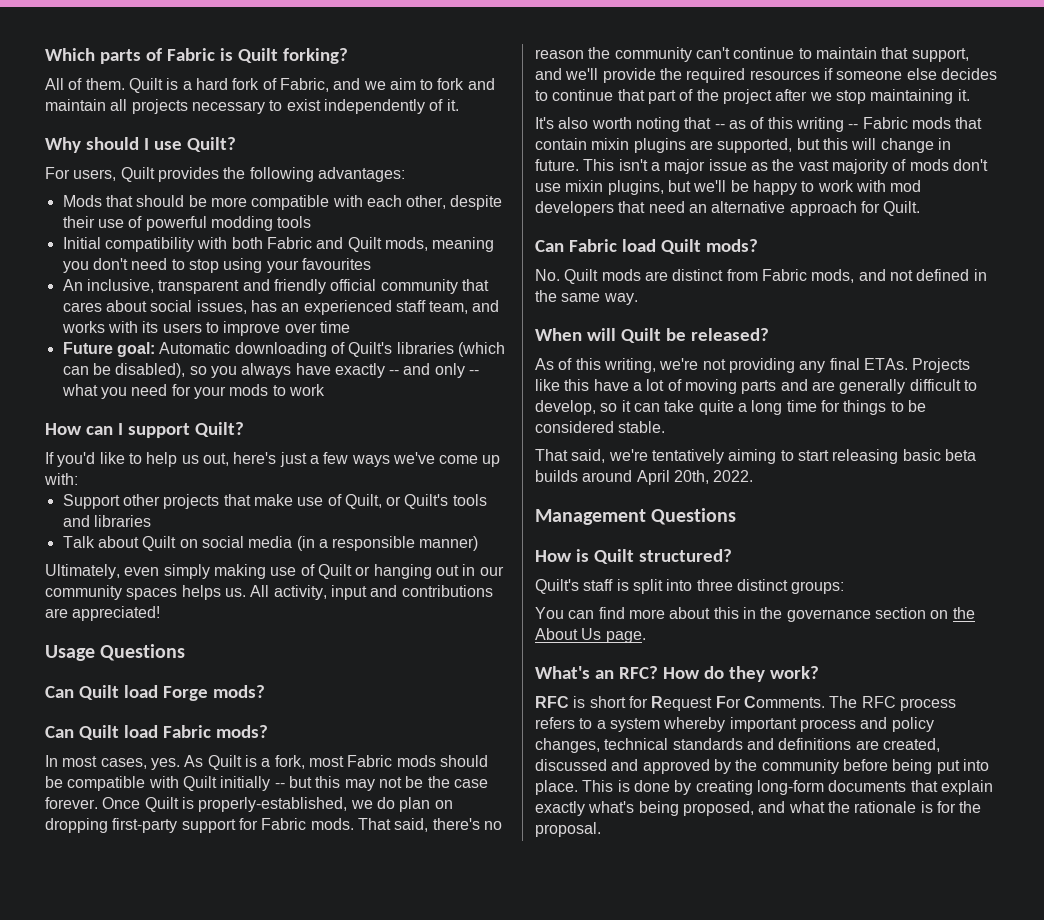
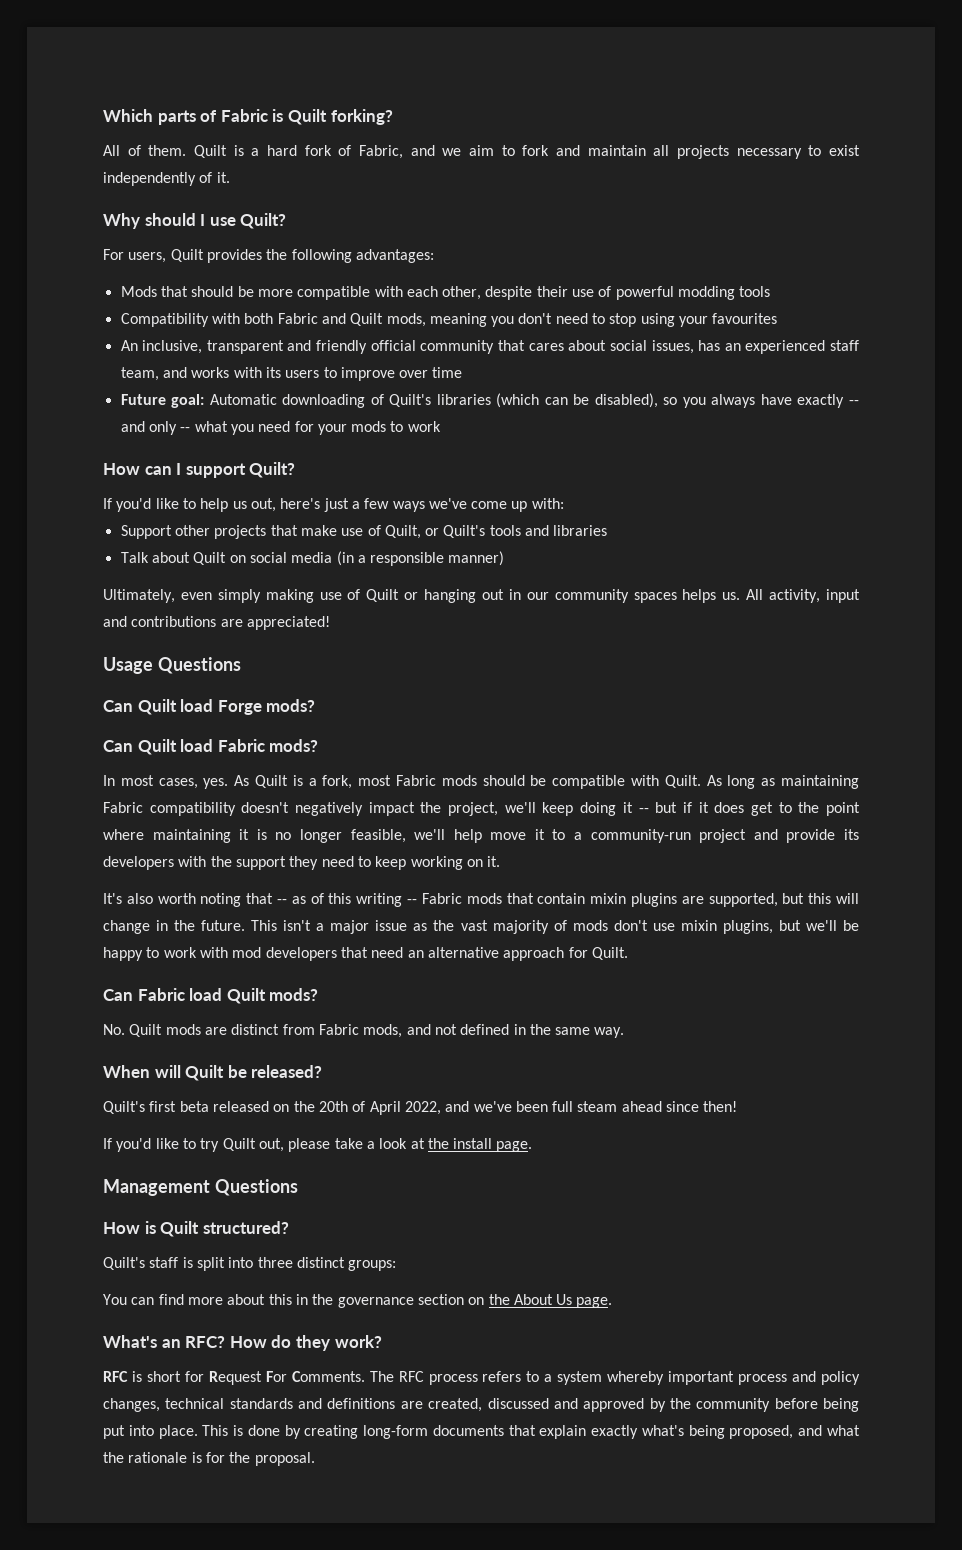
[62,237,194,252] Initial compatibility -> [120,313,209,327] Compatibility
[182,776,488,791] [45,797,453,812] [45,818,502,833] [535,47,969,62] [535,68,997,83] [535,89,954,104] Quilt initially -- but this may not be the case forever. Once Quilt is properly-established, we do plan on dropping first-party support for Fabric mods. That said, there's no reason the community can't continue to maintain that support, and we'll provide the required resources if someone else decides to continue that part of the project after we stop maintaining -> [664,775,859,789] [103,802,861,816] [103,829,860,843] [103,856,483,870] Quilt. As long as maintaining Fabric compatibility doesn't negatively impact the project, we'll keep doing it -- but if it does get to the point where maintaining it is no longer feasible, we'll help move it to a community-run project and provide its developers with the support they need to keep working on
(951, 144) none -> [174,920,196,931] the
[535,358,971,373] [535,379,977,394] [535,400,926,415] [535,421,666,433] [535,449,976,464] [535,470,754,485] As of this writing, we're not providing any final ETAs. Projects like this have a lot of moving parts and are generally difficult to develop, so it can take quite a long time for things to be considered stable. // That said, we're tentatively aiming to start releasing basic beta builds around April 20th, 2022. -> [103,1101,738,1115] [103,1138,533,1152] Quilt's first beta released on the 20th of April 2022, and we've been full steam ahead since then! // If you'd like to try Quilt out, please take a look at the install page.

